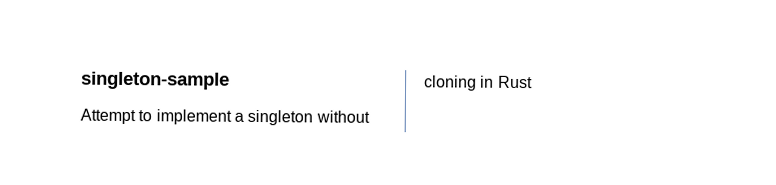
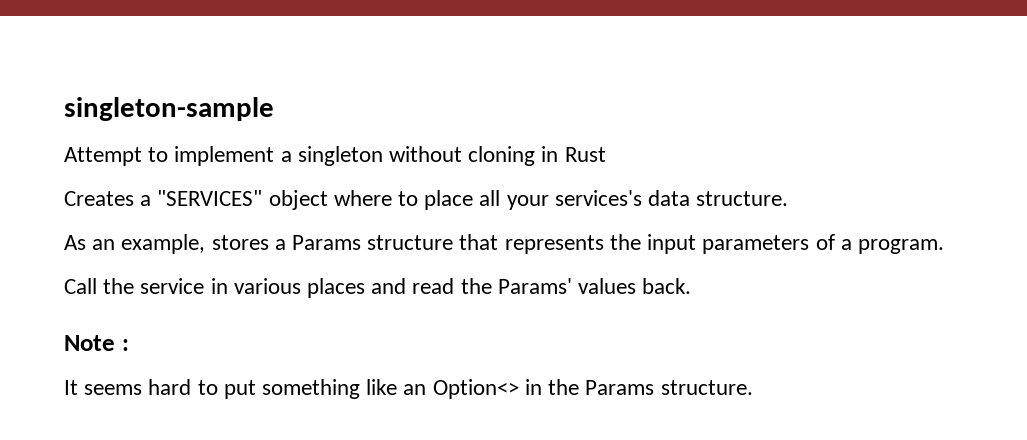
(533, 82) none -> [64,190,789,210] [64,234,944,254] [64,278,692,298] [64,335,129,351] [64,379,753,399] // Creates a "SERVICES" object where to place all your services's data structure. // As an example, stores a Params structure that represents the input parameters of a program. // Call the service in various places and read the Params' values back. // Note : // It seems hard to put something like an Option<> in the Params structure.

